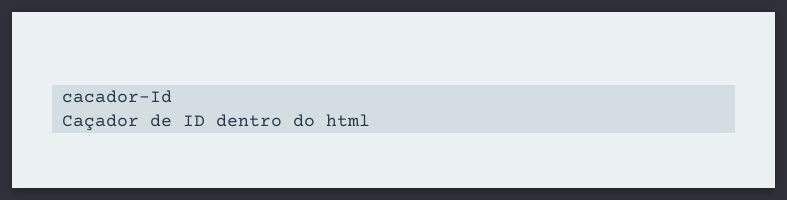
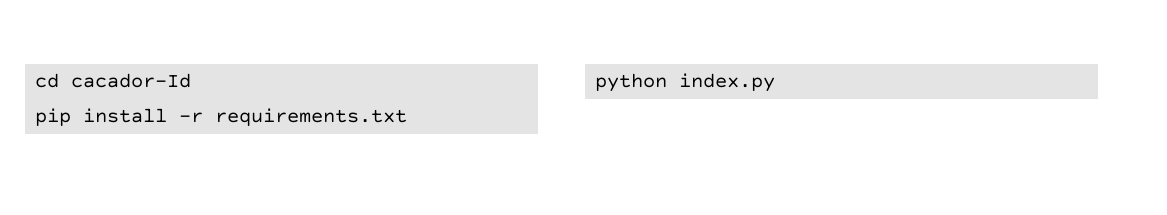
(61, 96) none -> [34,73,59,88] cd
[61,114,370,131] Caçador de ID dentro do html -> [34,108,407,126] [594,73,775,92] pip install -r requirements.txt // python index.py

